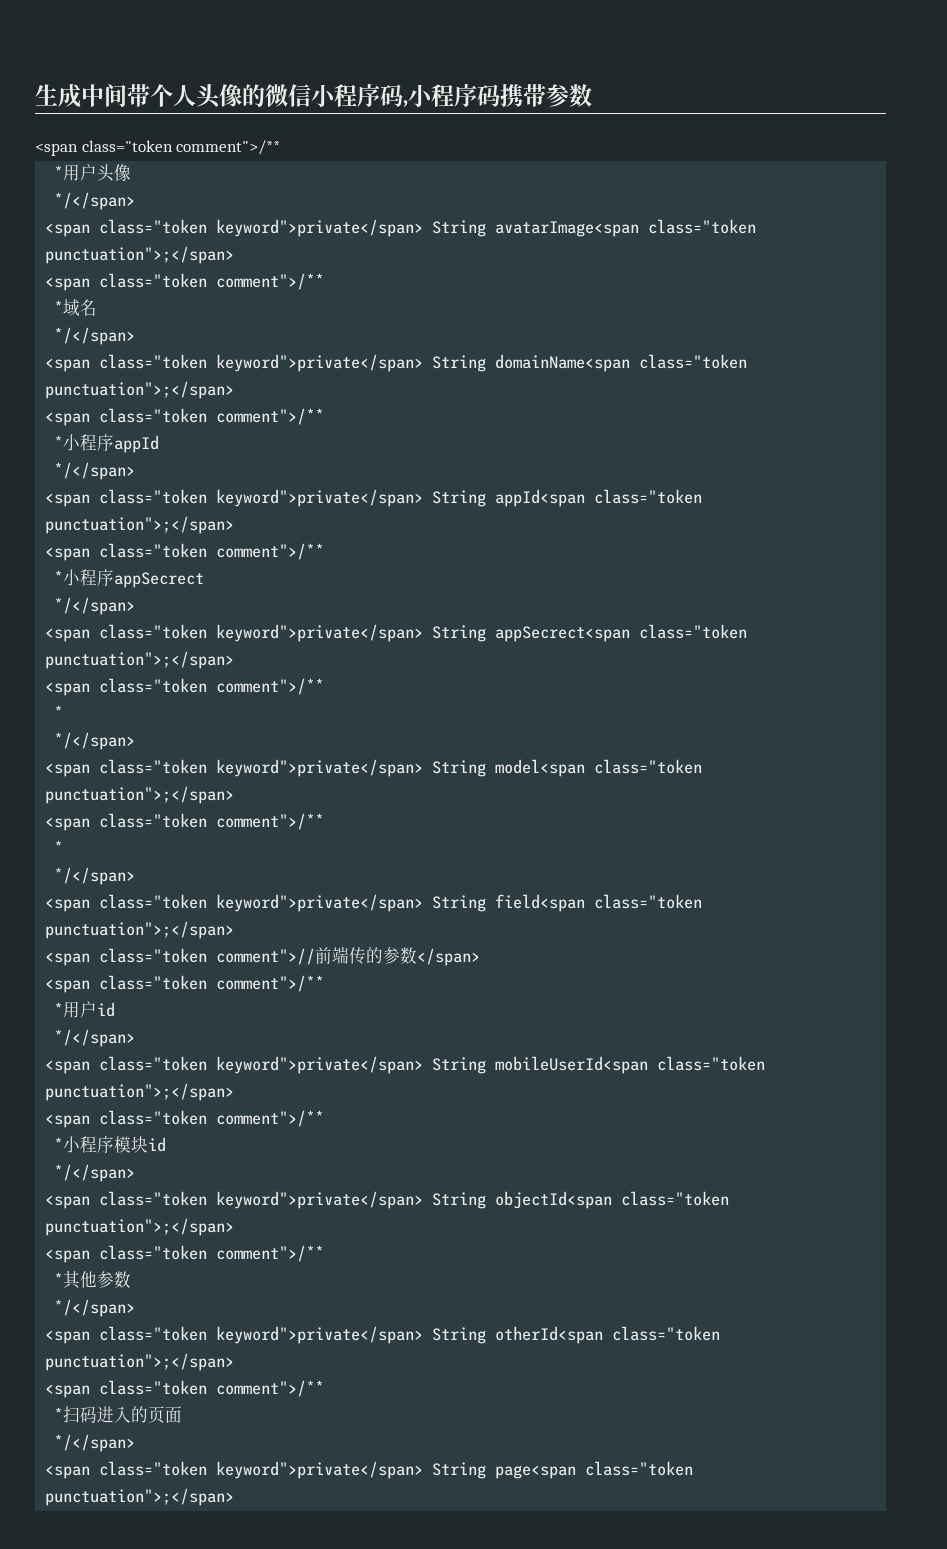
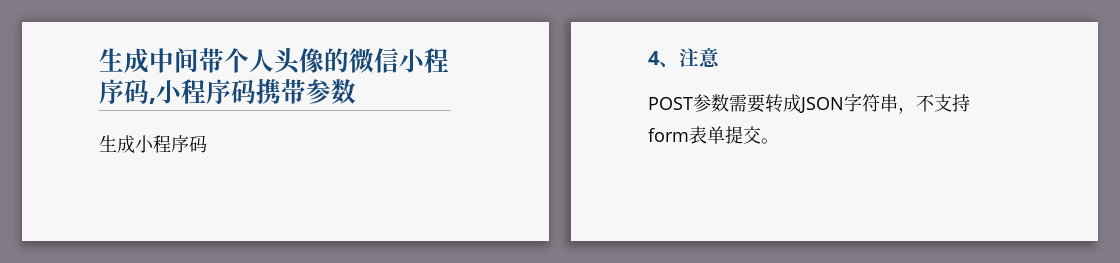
[35,140,281,156] [54,164,132,182] [54,192,136,210] [45,219,757,237] [45,246,235,264] [45,273,325,291] [54,299,98,317] [54,327,136,345] [45,354,748,372] [45,381,235,399] [45,408,325,426] [54,434,160,453] [54,462,136,480] [45,489,703,507] [45,516,235,534] [45,543,325,561] [54,569,205,588] [54,597,136,615] [45,624,748,642] [45,651,235,669] [45,678,325,696] [54,705,64,719] [54,732,136,750] [45,759,703,777] [45,786,235,804] [45,813,325,831] [54,840,64,854] [54,867,136,885] [45,894,703,912] [45,921,235,939] [45,946,481,966] [45,975,325,993] [54,1001,116,1018] [54,1029,136,1047] [45,1056,766,1074] [45,1083,235,1101] [45,1110,325,1128] [54,1136,167,1153] [54,1164,136,1182] [45,1191,730,1209] [45,1218,235,1236] [45,1245,325,1263] [54,1271,132,1289] [54,1299,136,1317] [45,1326,721,1344] [45,1353,235,1371] [45,1380,325,1398] [54,1406,183,1424] [54,1434,136,1452] [45,1461,694,1479] [45,1488,235,1506] <span class="token comment">/** // *用户头像 // */</span> // <span class="token keyword">private</span> String avatarImage<span class="token punctuation">;</span> // <span class="token comment">/** // *域名 // */</span> // <span class="token keyword">private</span> String domainName<span class="token punctuation">;</span> // <span class="token comment">/** // *小程序appId // */</span> // <span class="token keyword">private</span> String appId<span class="token punctuation">;</span> // <span class="token comment">/** // *小程序appSecrect // */</span> // <span class="token keyword">private</span> String appSecrect<span class="token punctuation">;</span> // <span class="token comment">/** // * // */</span> // <span class="token keyword">private</span> String model<span class="token punctuation">;</span> // <span class="token comment">/** // * // */</span> // <span class="token keyword">private</span> String field<span class="token punctuation">;</span> // <span class="token comment">//前端传的参数</span> // <span class="token comment">/** // *用户id // */</span> // <span class="token keyword">private</span> String mobileUserId<span class="token punctuation">;</span> // <span class="token comment">/** // *小程序模块id // */</span> // <span class="token keyword">private</span> String objectId<span class="token punctuation">;</span> // <span class="token comment">/** // *其他参数 // */</span> // <span class="token keyword">private</span> String otherId<span class="token punctuation">;</span> // <span class="token comment">/** // *扫码进入的页面 // */</span> // <span class="token keyword">private</span> String page<span class="token punctuation">;</span> -> [99,135,207,153] [648,48,720,68] [648,93,970,114] [648,126,779,144] 生成小程序码 // 4、注意 // POST参数需要转成JSON字符串，不支持form表单提交。

